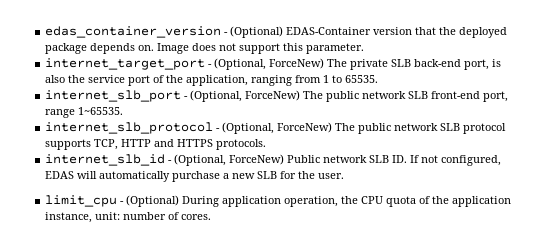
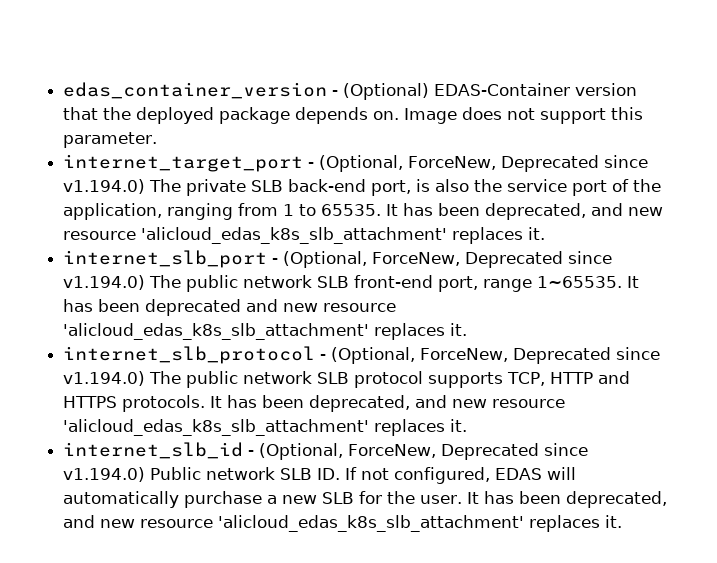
[269,58,325,69] ForceNew) -> [408,155,649,172] [63,179,146,194] ForceNew, Deprecated since v1.194.0)
(379, 79) none -> [386,203,664,220] [63,227,546,244] It has been deprecated, and new resource 'alicloud_edas_k8s_slb_attachment' replaces it.
[245,90,301,101] ForceNew) -> [372,251,613,268] [63,275,146,290] ForceNew, Deprecated since v1.194.0)
(124, 111) none -> [627,276,640,288] [63,299,397,316] [63,323,468,340] It has been deprecated and new resource 'alicloud_edas_k8s_slb_attachment' replaces it.
[277,122,333,133] ForceNew) -> [420,347,661,364] [63,371,146,386] ForceNew, Deprecated since v1.194.0)
(267, 144) none -> [210,395,566,412] [63,419,468,436] It has been deprecated, and new resource 'alicloud_edas_k8s_slb_attachment' replaces it.
[229,154,285,165] ForceNew) -> [348,443,589,460] [63,467,146,482] ForceNew, Deprecated since v1.194.0)
[45,195,512,207] [45,212,212,223] // limit_cpu - (Optional) During application operation, the CPU quota of the application instance, unit: number of cores. -> [467,491,668,508] [63,515,623,532] It has been deprecated, and new resource 'alicloud_edas_k8s_slb_attachment' replaces it.

